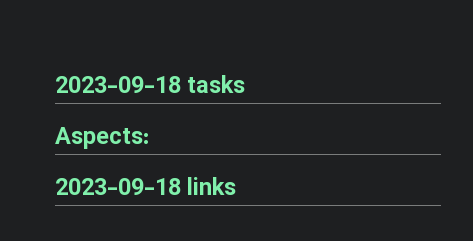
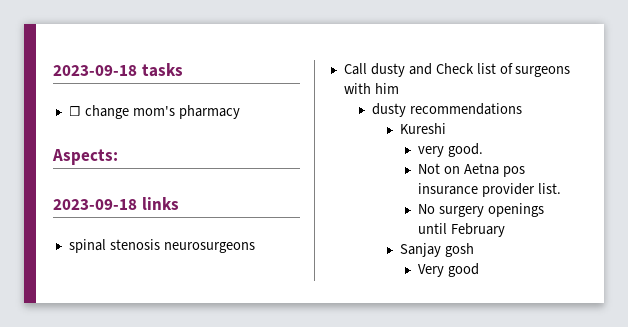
(246, 84) none -> [68,105,240,119] // ☐ change mom's pharmacy
(237, 186) none -> [68,239,255,253] [343,63,571,77] [343,83,399,94] [371,103,522,117] [399,123,446,134] [418,143,483,157] [418,163,525,177] [418,183,561,197] [418,203,544,217] [418,223,505,237] [399,243,474,257] [418,263,479,277] // spinal stenosis neurosurgeons // Call dusty and Check list of surgeons with him // dusty recommendations // Kureshi // very good. // Not on Aetna pos insurance provider list. // No surgery openings until February // Sanjay gosh // Very good

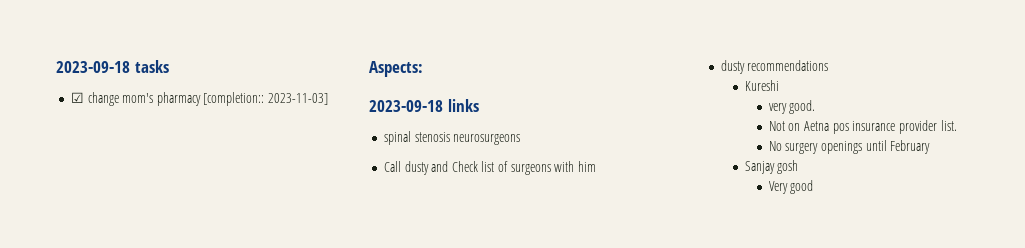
[68,106,81,116] ☐ -> [70,92,84,103] ☑
(240, 112) none -> [203,92,329,106] [completion:: 2023-11-03]

